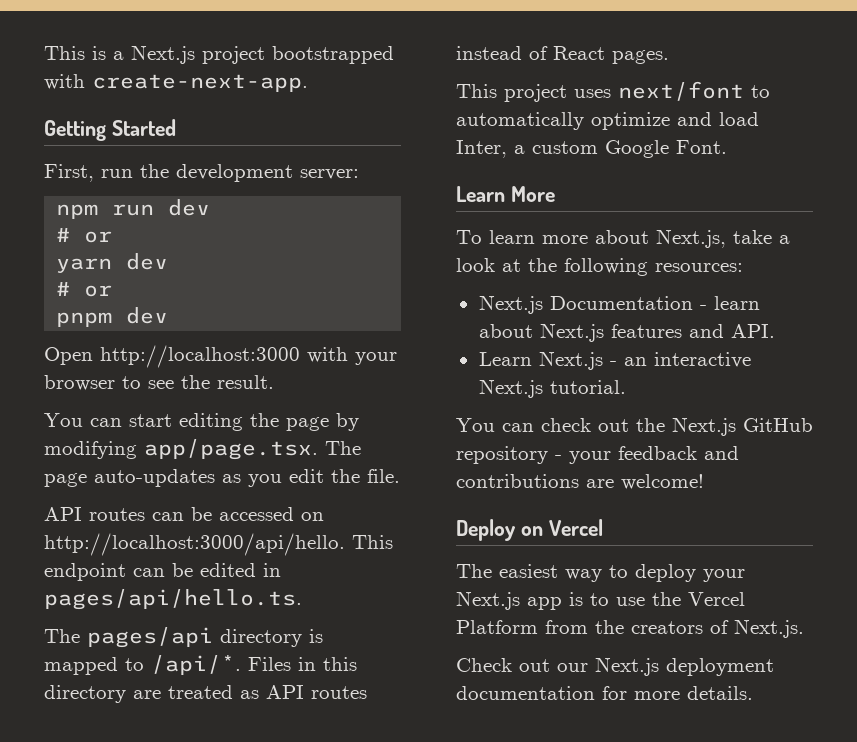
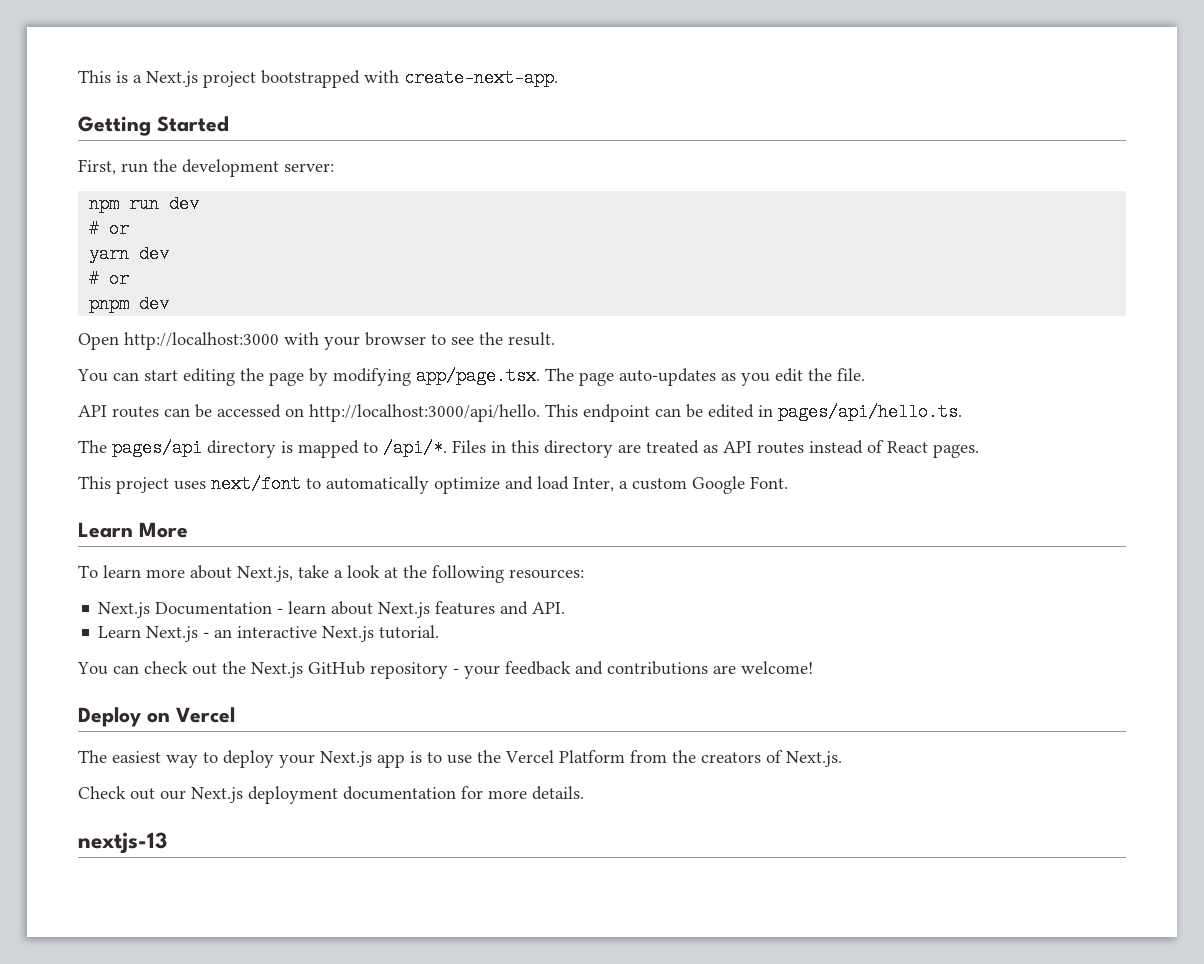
(753, 693) none -> [78,832,167,854] // nextjs-13

